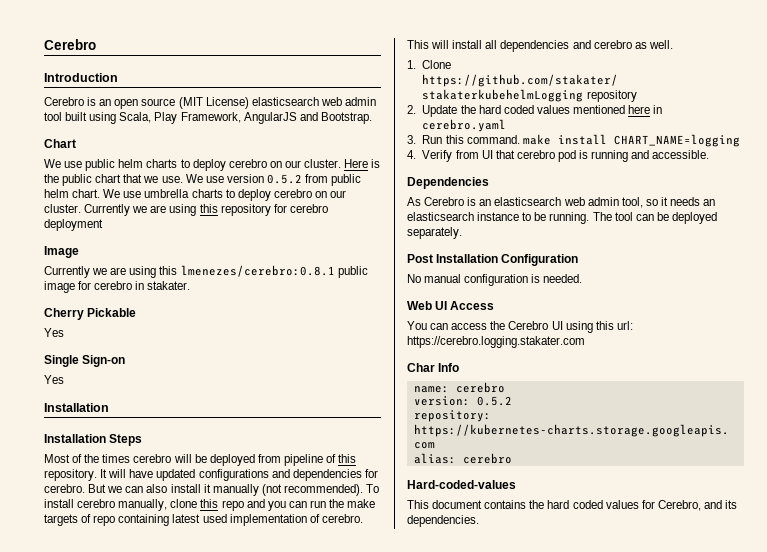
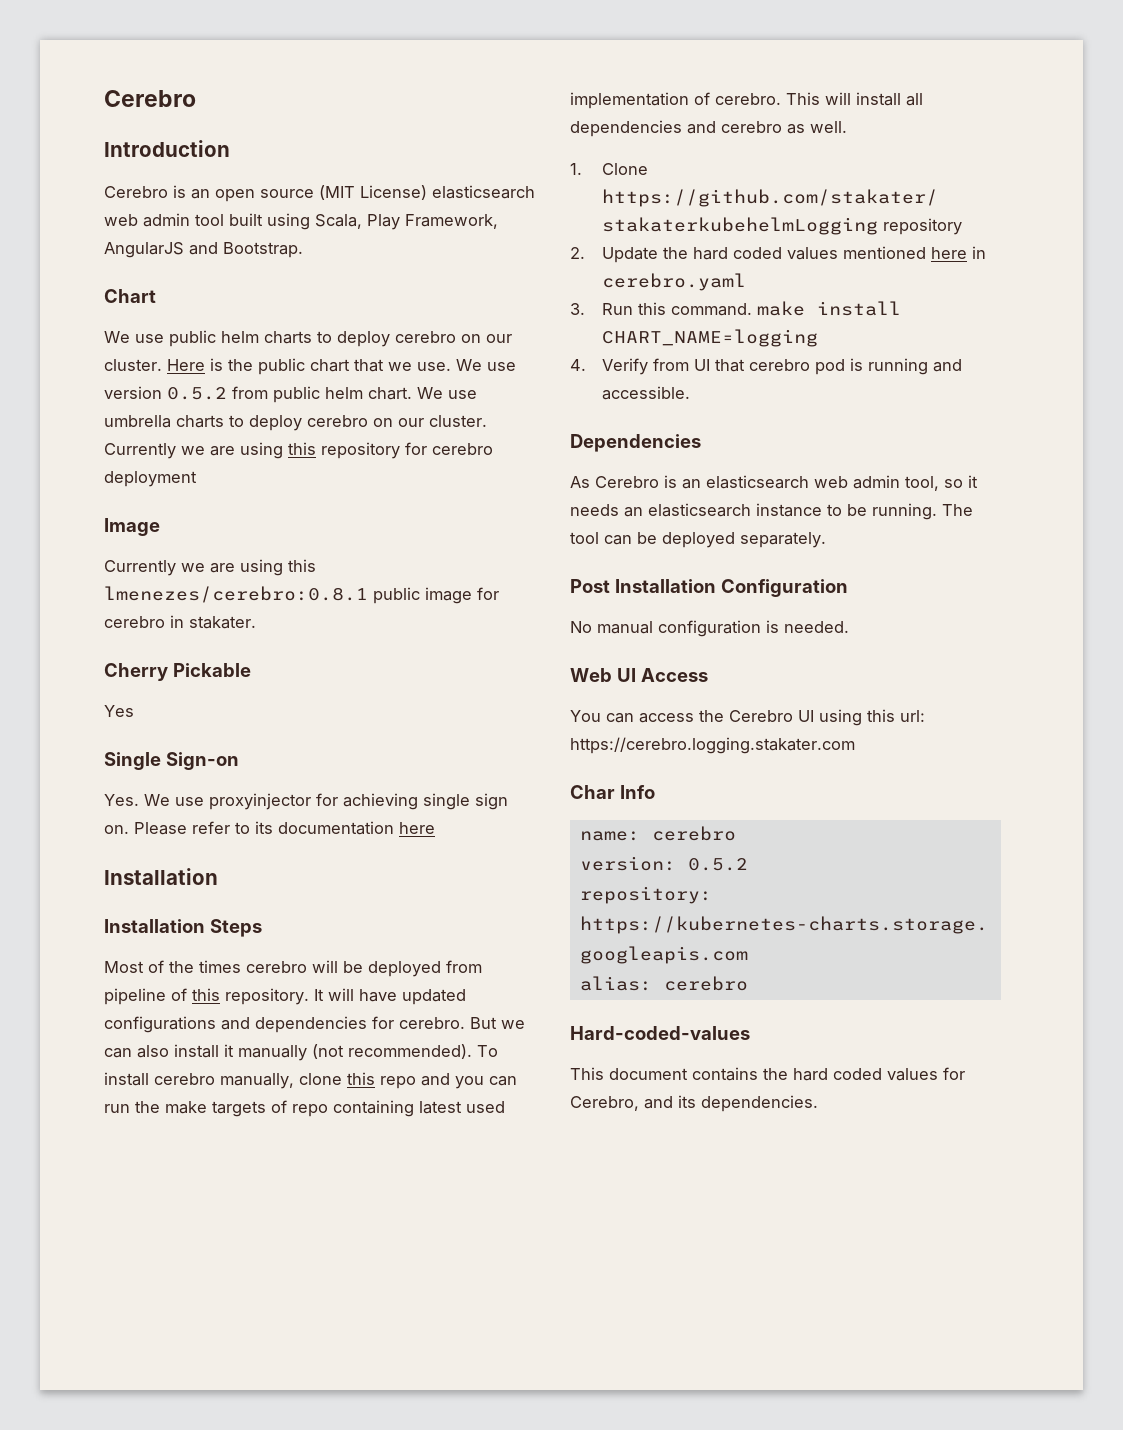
[44,375,64,384] Yes -> [104,793,508,810] [104,821,435,835] Yes. We use proxyinjector for achieving single sign on. Please refer to its documentation here

